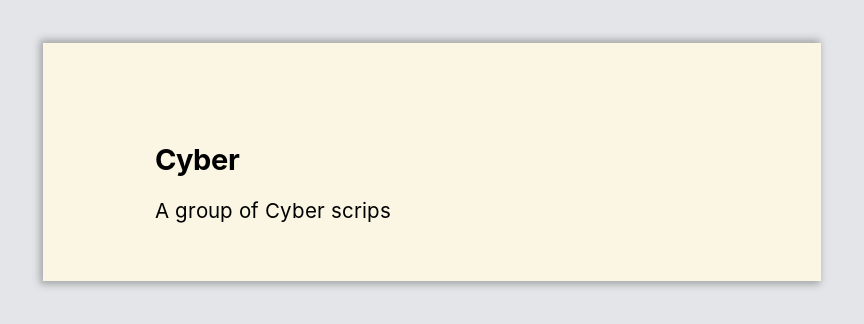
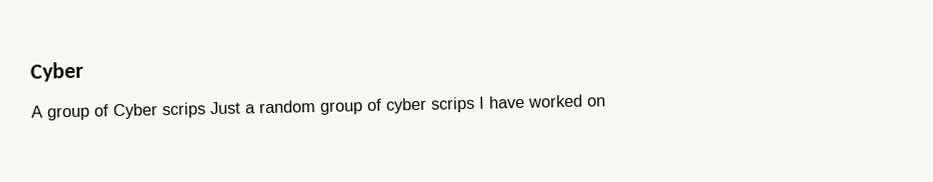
(391, 211) none -> [210,94,606,115] Just a random group of cyber scrips I have worked on

